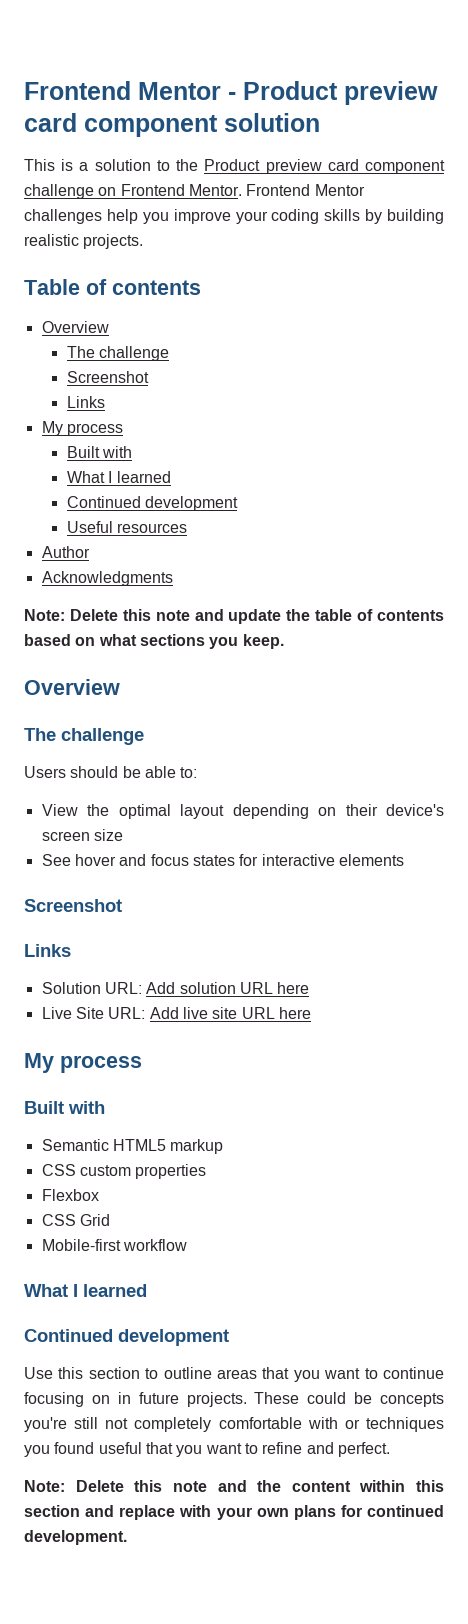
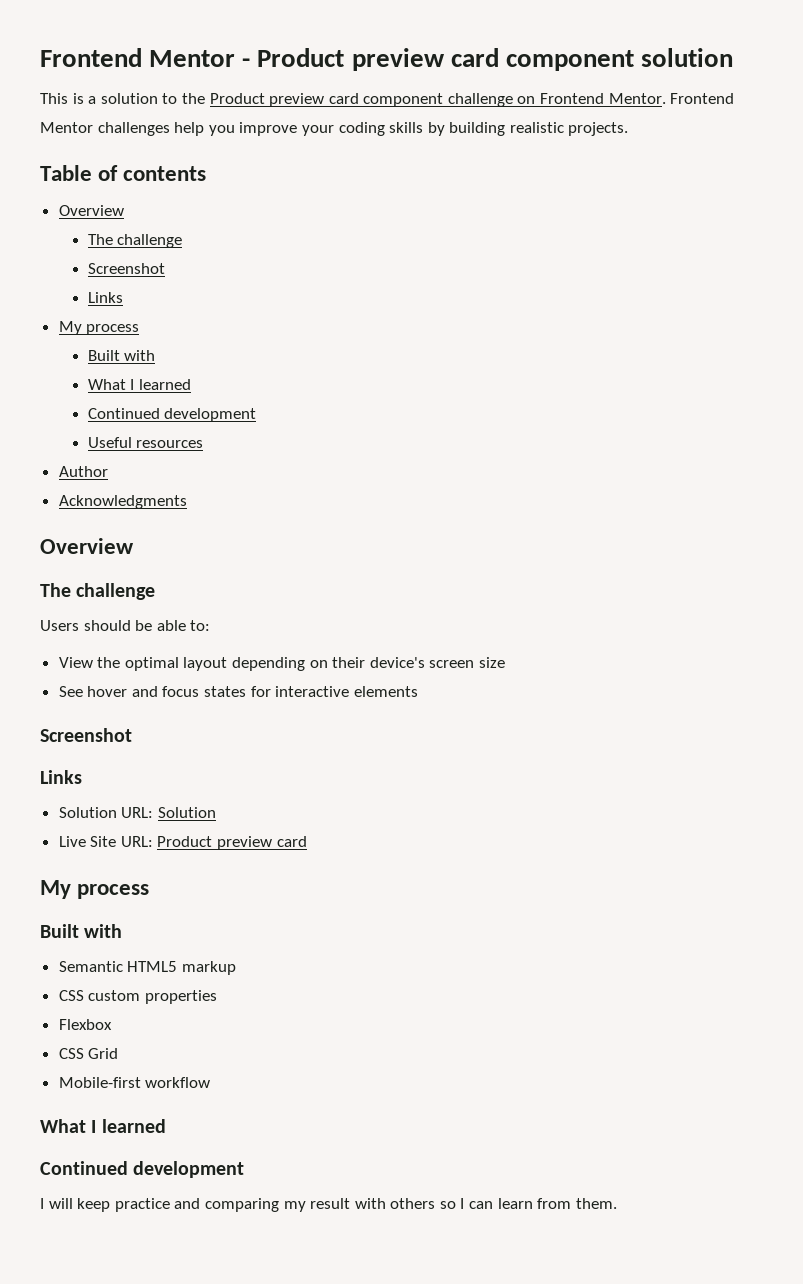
[24,609,445,624] [24,634,284,649] // Note: Delete this note and update the table of contents based on what sections you keep. -> (187, 502) none
[146,982,310,994] Add solution URL here -> [157,807,216,818] Solution
[149,1007,311,1019] Add live site URL here -> [157,836,307,850] Product preview card
[24,1367,444,1382] [24,1392,444,1407] [24,1417,445,1432] [24,1442,390,1457] [24,1480,444,1492] [24,1505,444,1520] [24,1530,127,1545] Use this section to outline areas that you want to continue focusing on in future projects. These could be concepts you're still not completely comfortable with or techniques you found useful that you want to refine and perfect. // Note: Delete this note and the content within this section and replace with your own plans for continued development. -> [40,1198,617,1212] I will keep practice and comparing my result with others so I can learn from them.

